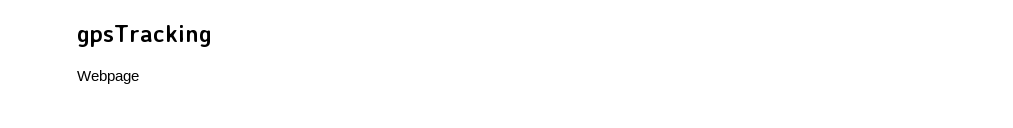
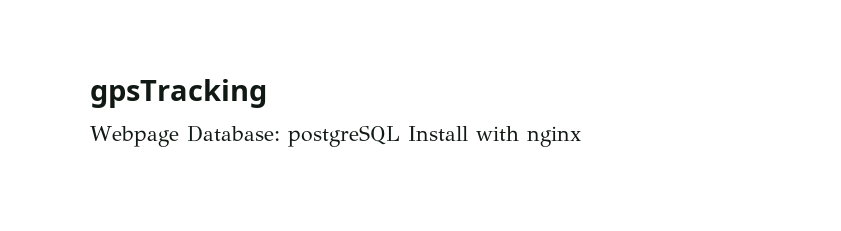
(139, 77) none -> [186,125,581,147] Database: postgreSQL Install with nginx

